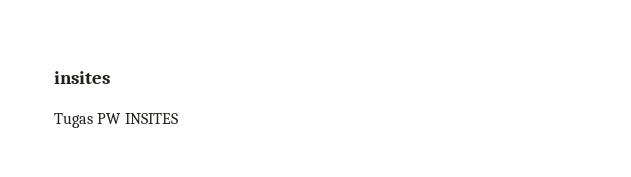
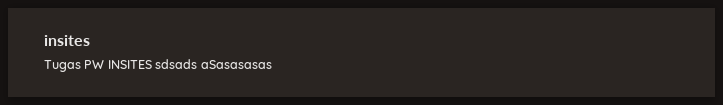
(178, 118) none -> [155,59,272,69] sdsads aSasasasas

